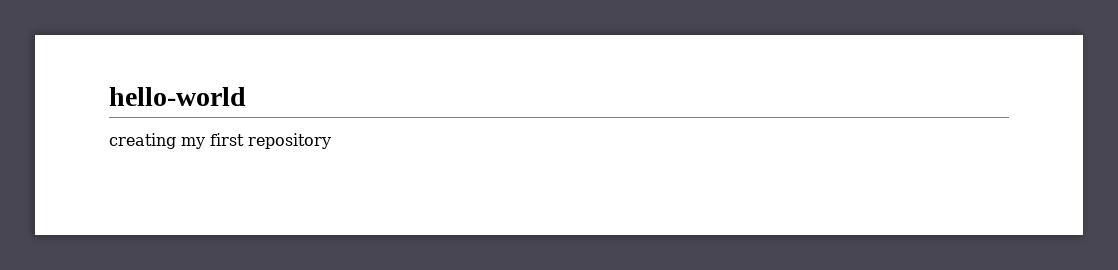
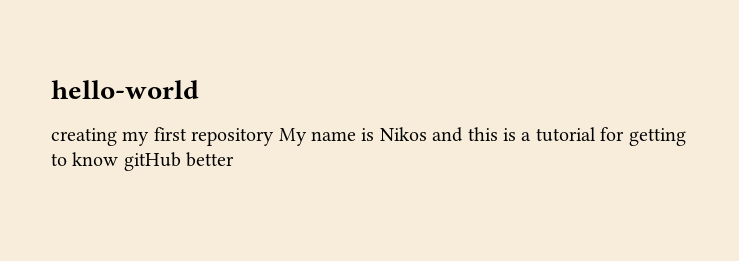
(331, 141) none -> [278,127,686,146] [51,152,235,171] My name is Nikos and this is a tutorial for getting to know gitHub better

